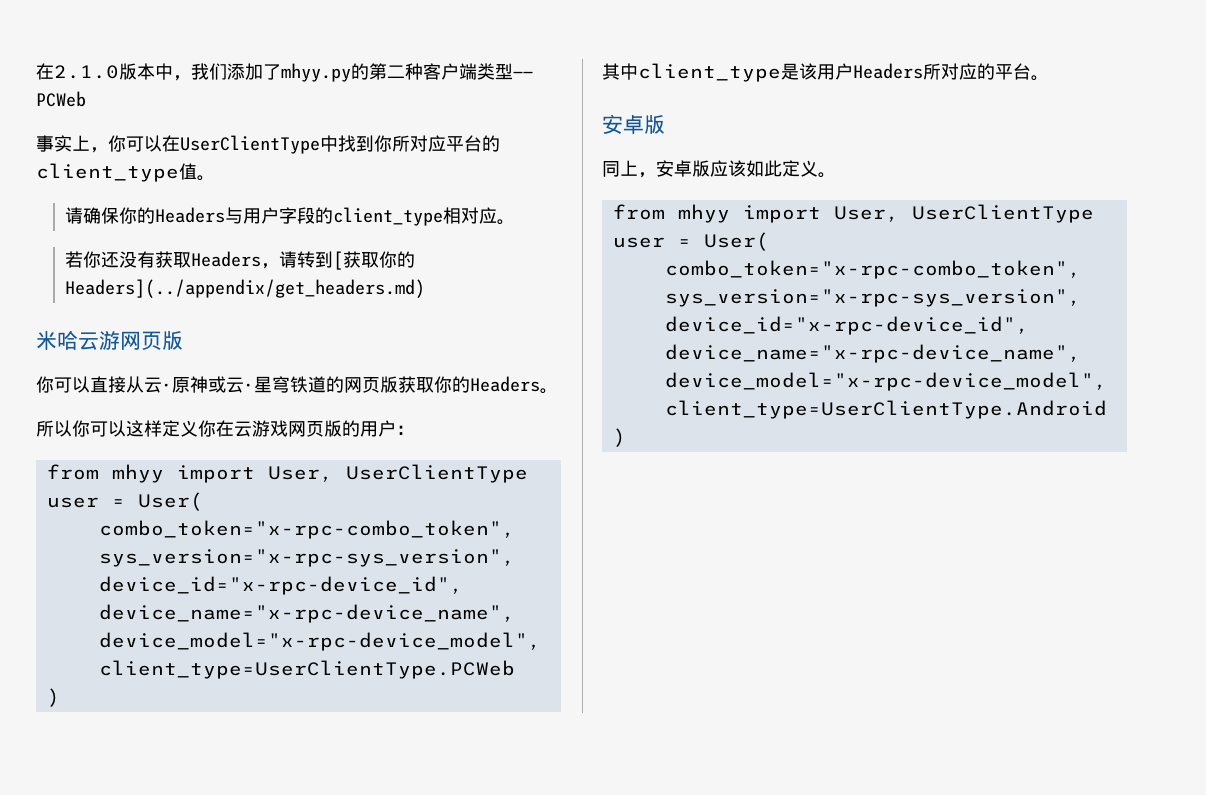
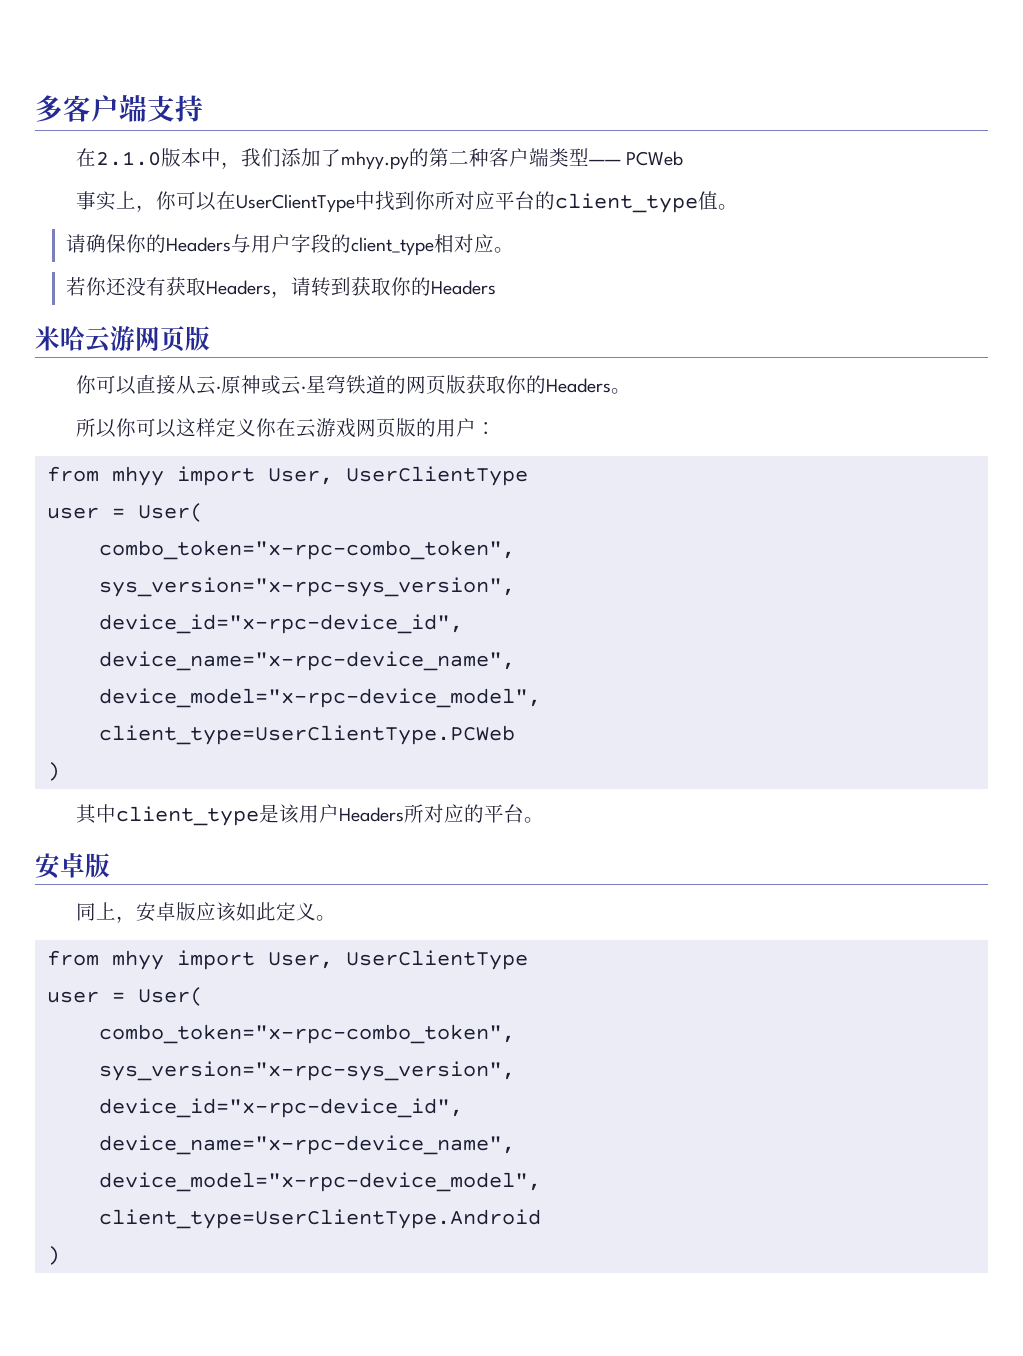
(36, 71) none -> [35,95,203,122] 多客户端支持 //
[333,251,416,270] [65,279,426,298] [获取你的Headers](../appendix/get_headers.md) -> [350,277,496,296] 获取你的Headers

